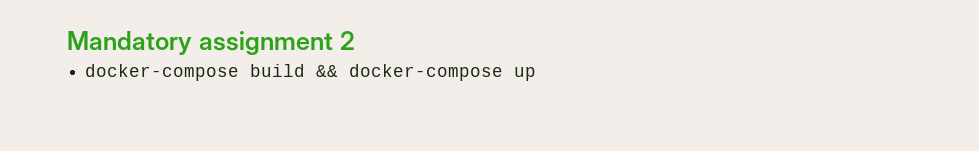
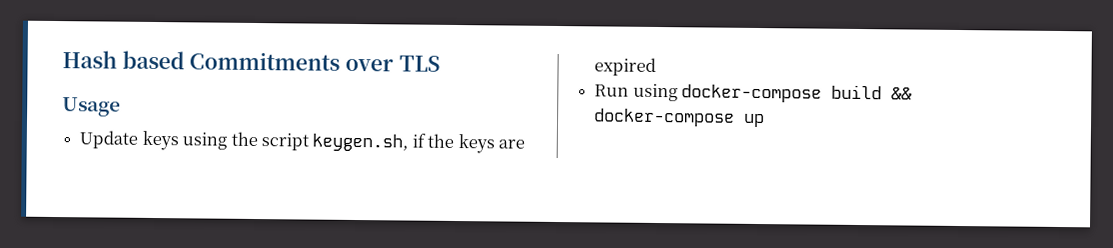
[67,31,355,55] Mandatory assignment 2 // -> [62,50,441,72] [62,97,121,117] [79,130,526,154] [594,57,657,76] [594,83,678,102] Hash based Commitments over TLS // Usage // Update keys using the script keygen.sh, if the keys are expired // Run using

